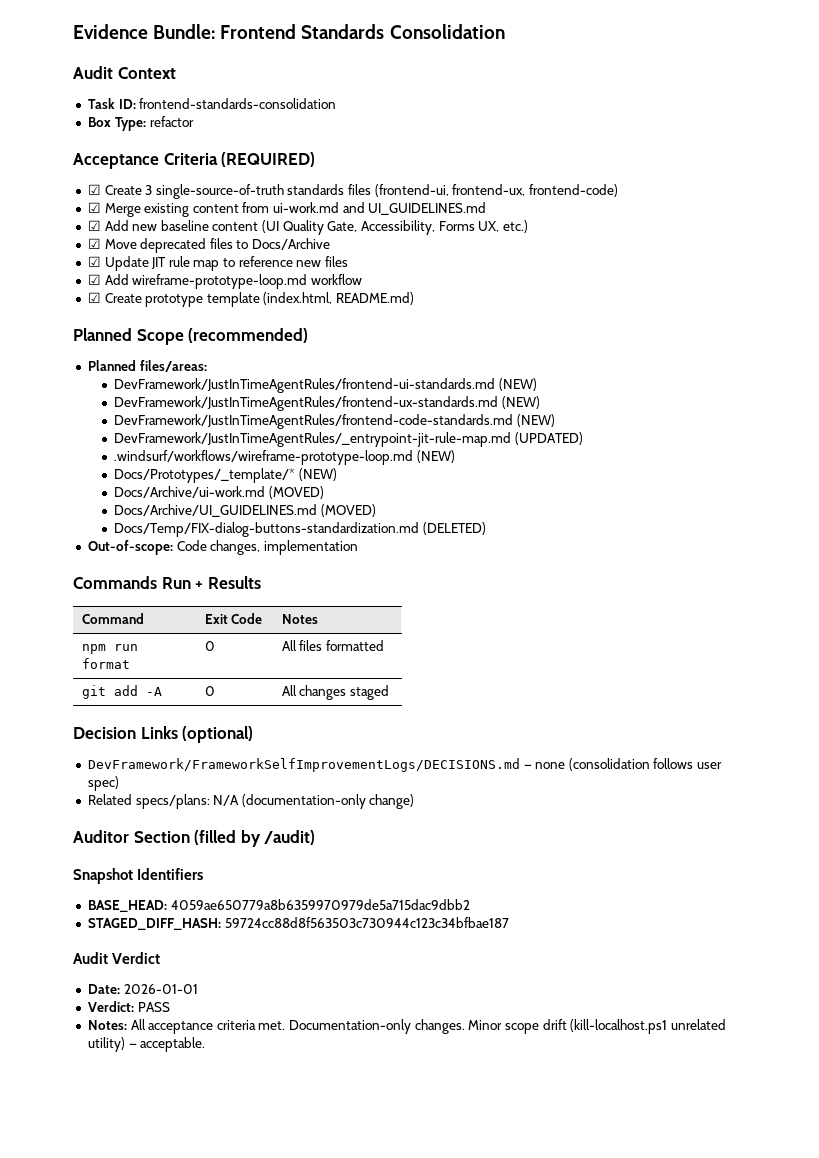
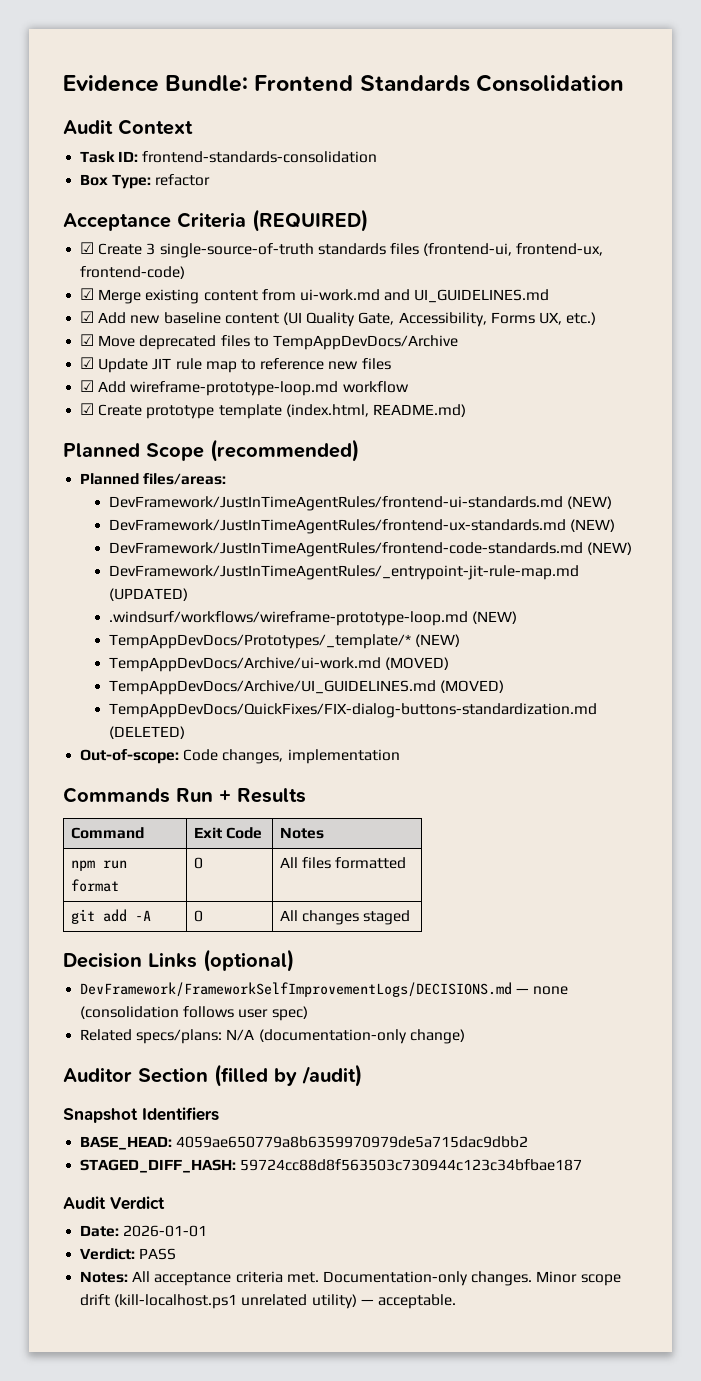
[252,238,331,250] Docs/Archive -> [272,335,458,350] TempAppDevDocs/Archive
[114,468,337,483] [114,486,324,499] [114,504,376,517] [114,522,420,537] Docs/Prototypes/_template/* (NEW) // Docs/Archive/ui-work.md (MOVED) // Docs/Archive/UI_GUIDELINES.md (MOVED) // Docs/Temp/FIX-dialog-buttons-standardization.md -> [109,634,461,649] [109,657,450,672] [109,680,505,695] [109,703,598,718] TempAppDevDocs/Prototypes/_template/* (NEW) // TempAppDevDocs/Archive/ui-work.md (MOVED) // TempAppDevDocs/Archive/UI_GUIDELINES.md (MOVED) // TempAppDevDocs/QuickFixes/FIX-dialog-buttons-standardization.md

